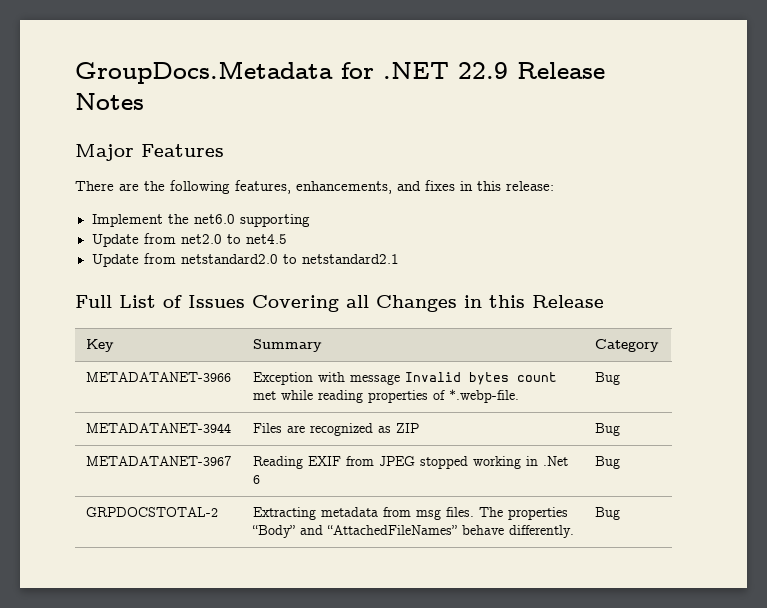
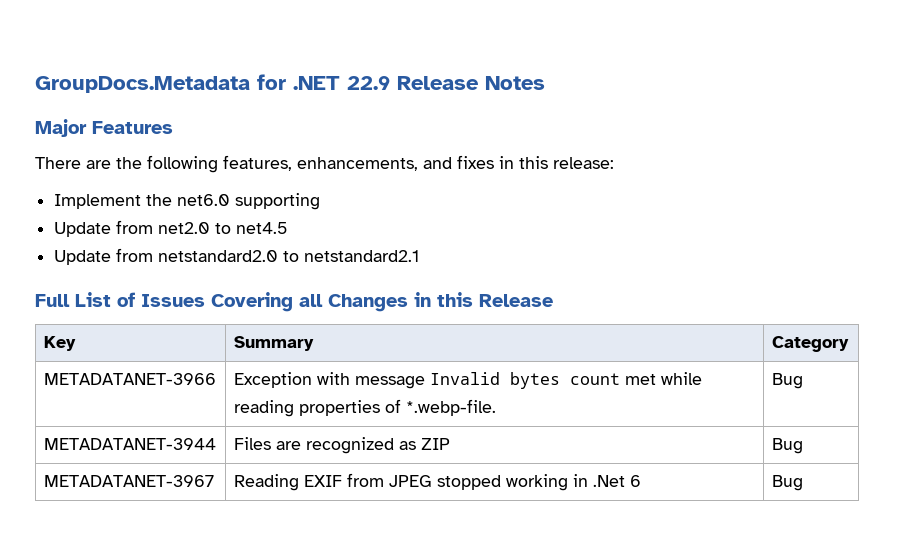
[85,507,218,517] [252,507,568,520] [251,525,574,538] [594,507,620,520] // GRPDOCSTOTAL-2 | Extracting metadata from msg files. The properties “Body” and “AttachedFileNames” behave differently. | Bug -> (803, 483) none

